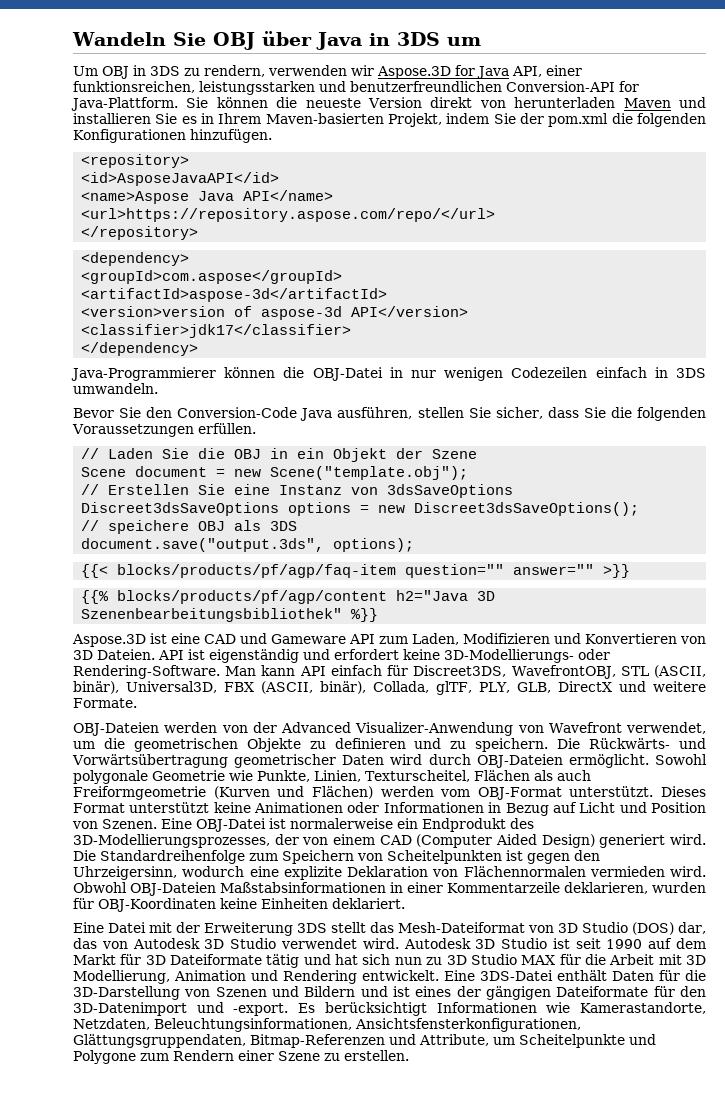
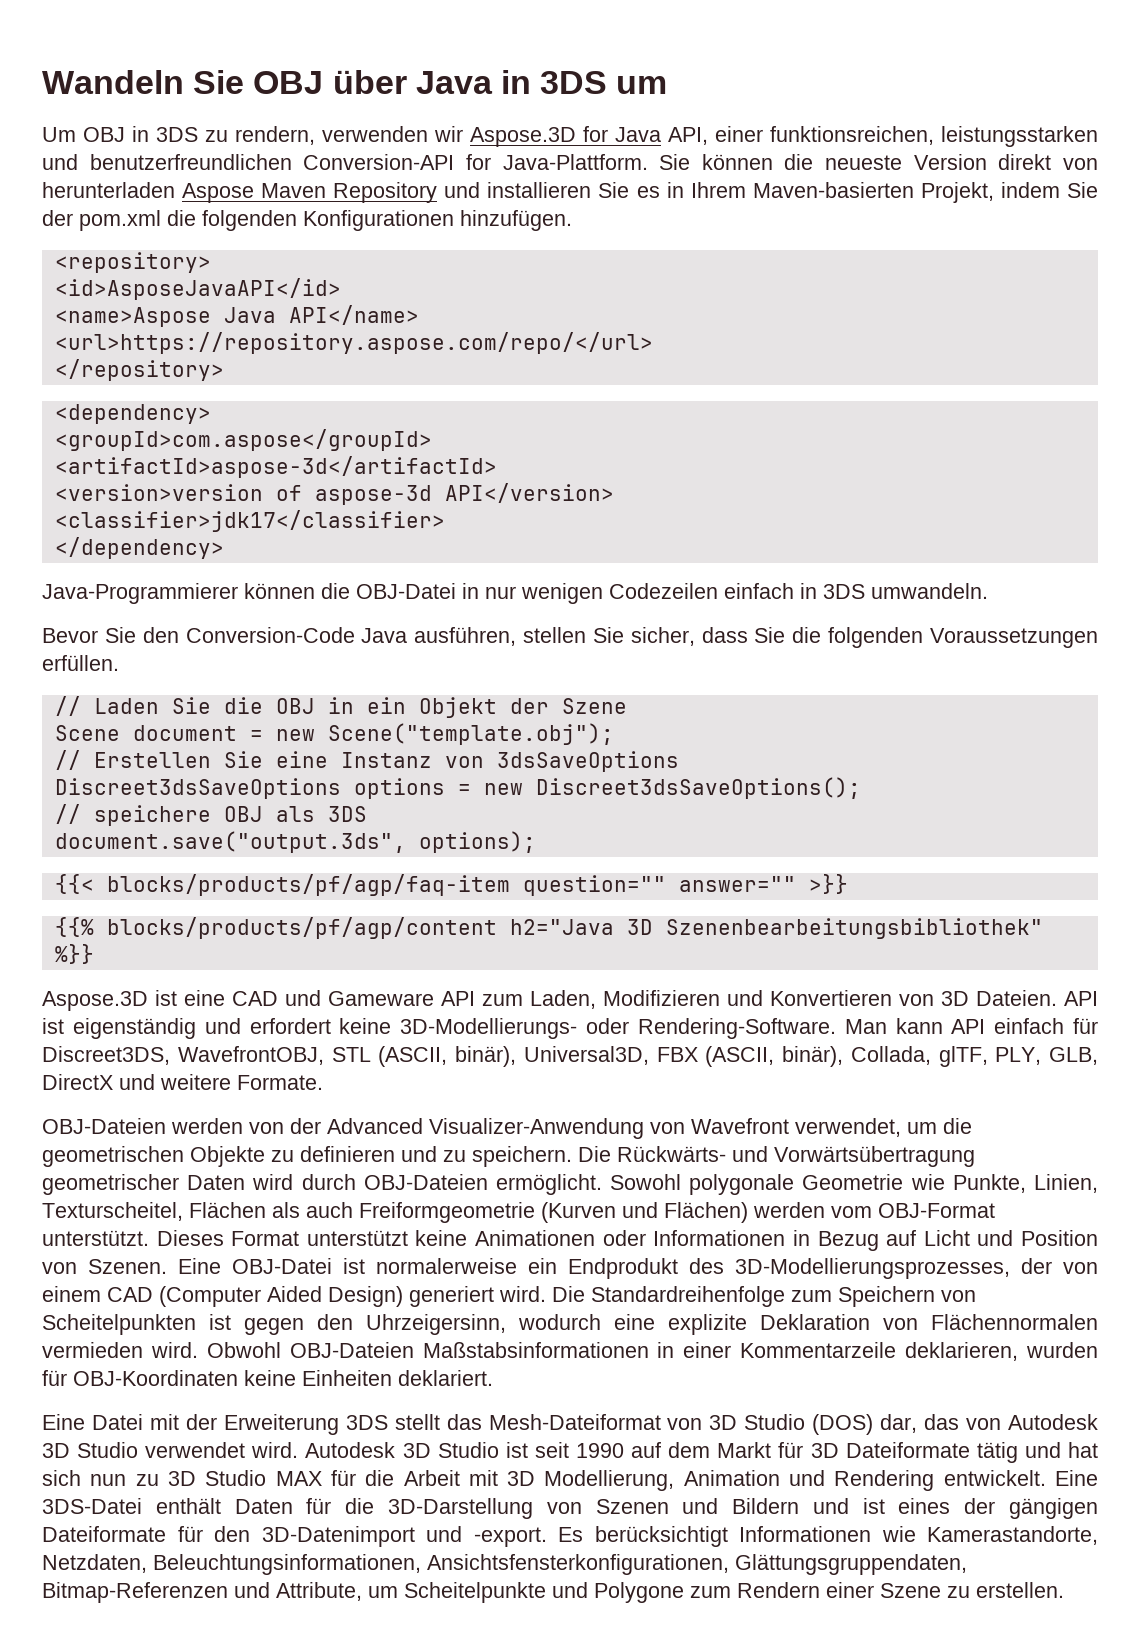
[623,98,671,108] Maven -> [182,182,438,203] Aspose Maven Repository

